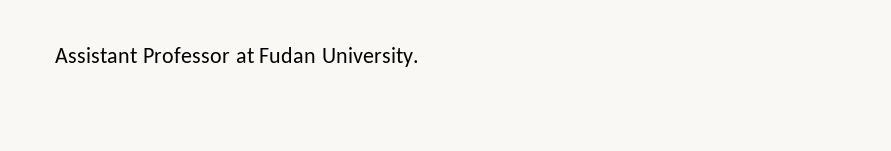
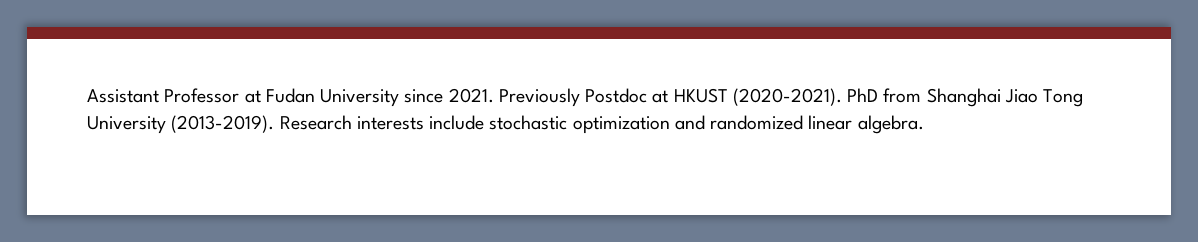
[322,47,420,67] University. -> [320,88,1084,107] [87,115,924,134] University since 2021. Previously Postdoc at HKUST (2020-2021). PhD from Shanghai Jiao Tong University (2013-2019). Research interests include stochastic optimization and randomized linear algebra.

